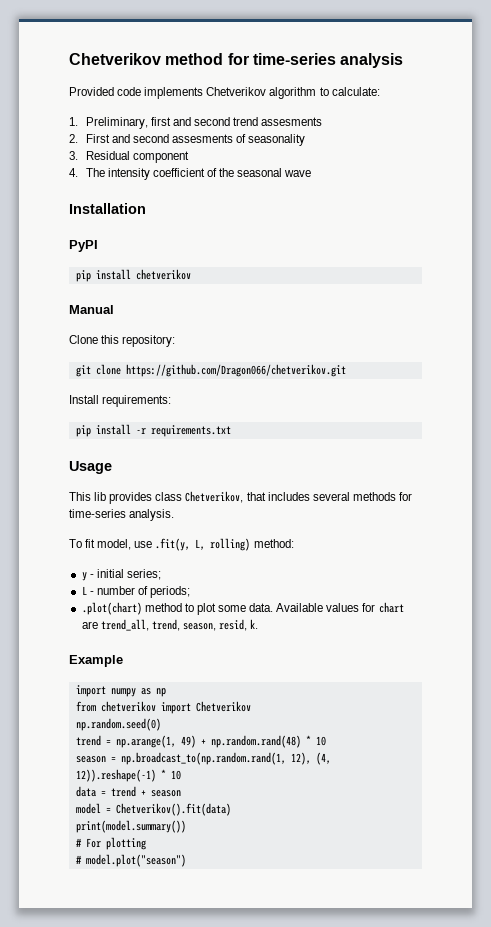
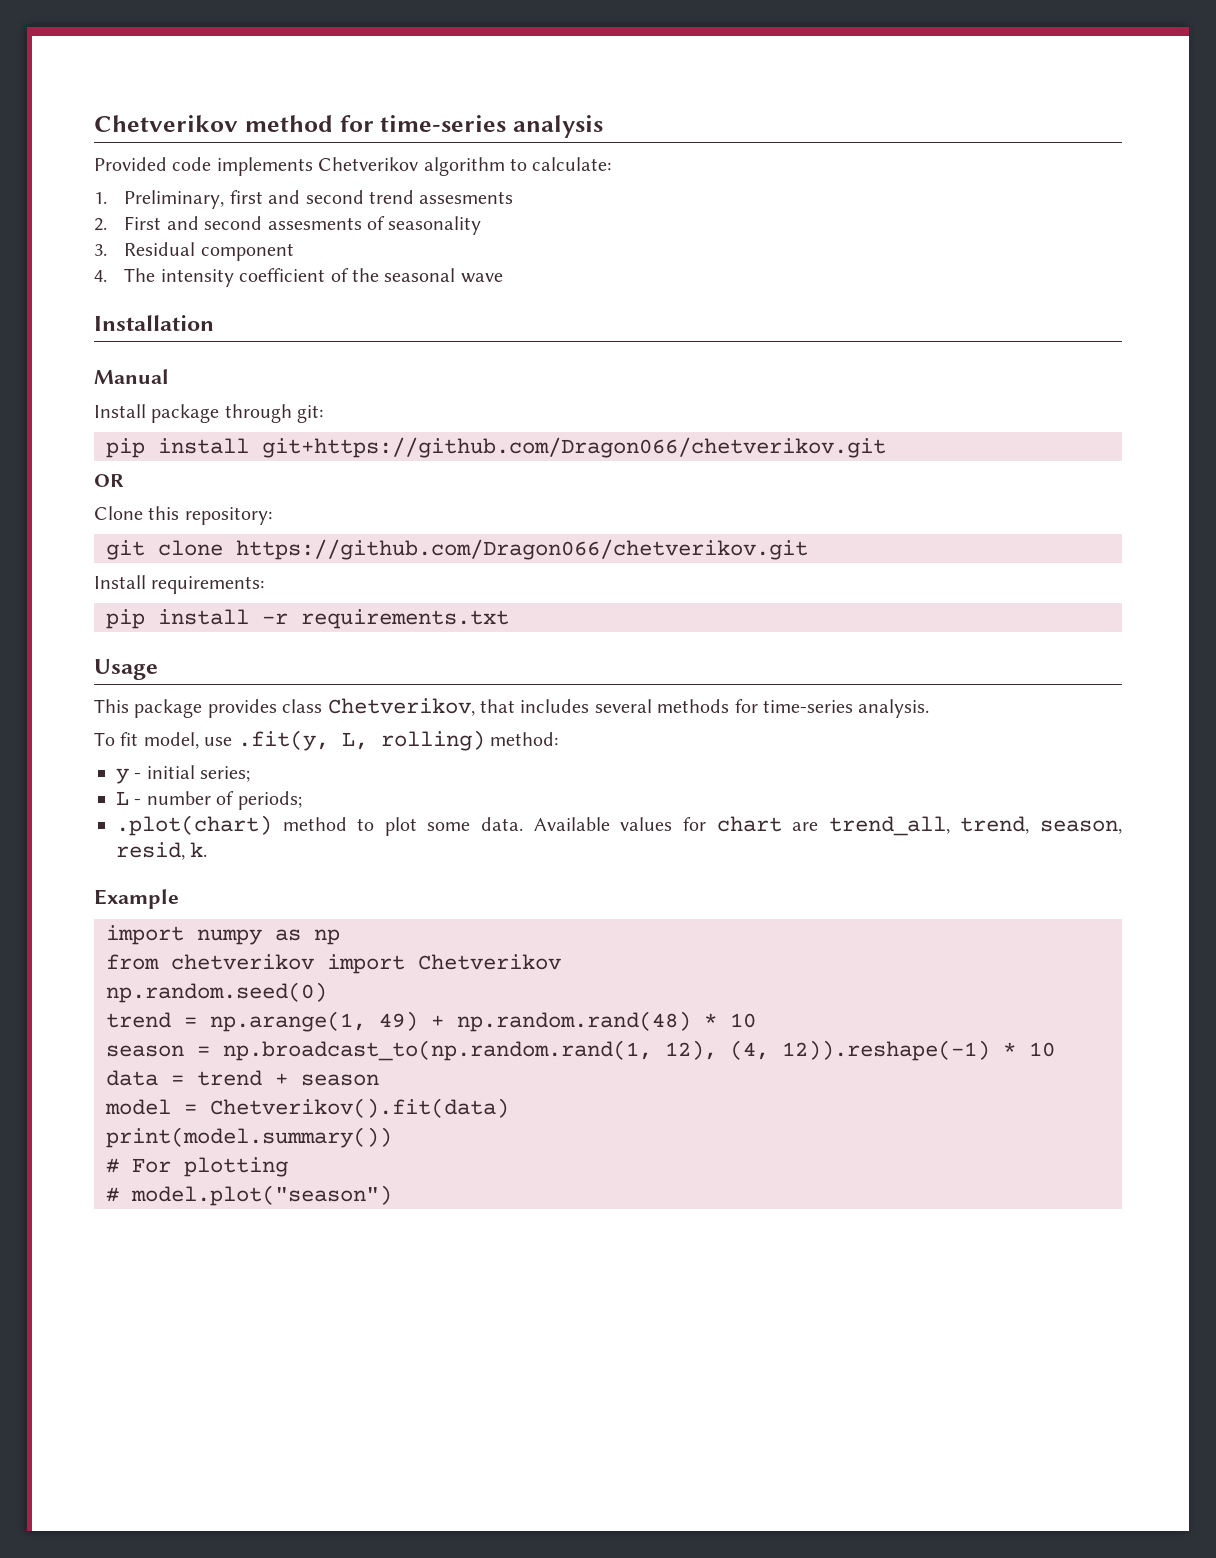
[69,240,98,252] [75,269,191,282] [69,305,114,314] PyPI // pip install chetverikov // Manual -> [94,369,169,384] [94,404,324,423] [106,437,886,458] [94,474,124,487] Manual // Install package through git: // pip install git+https://github.com/Dragon066/chetverikov.git // OR
[94,492,107,501] lib -> [134,699,203,718] package

